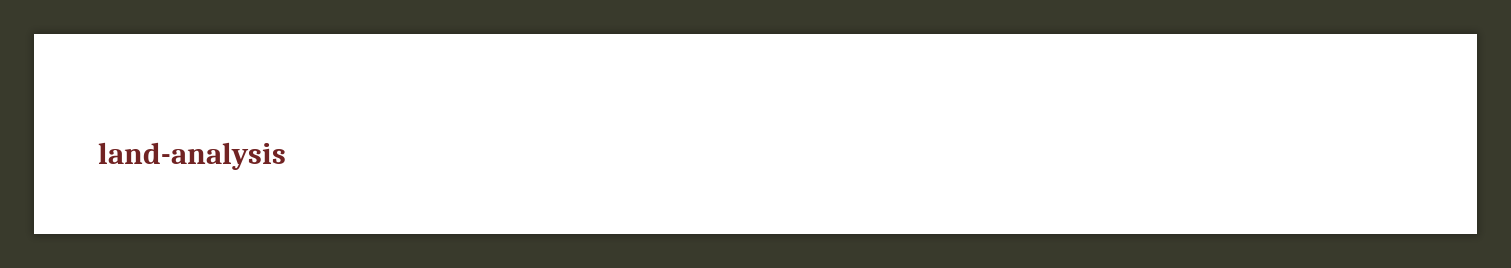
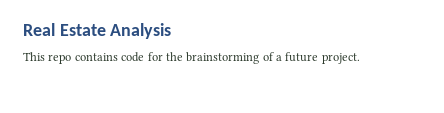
[98,142,286,170] land-analysis -> [23,23,172,39] [23,52,360,64] Real Estate Analysis // This repo contains code for the brainstorming of a future project.

